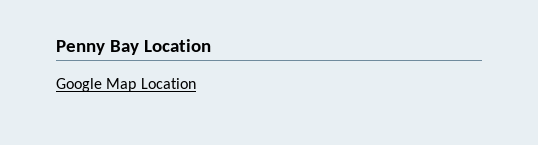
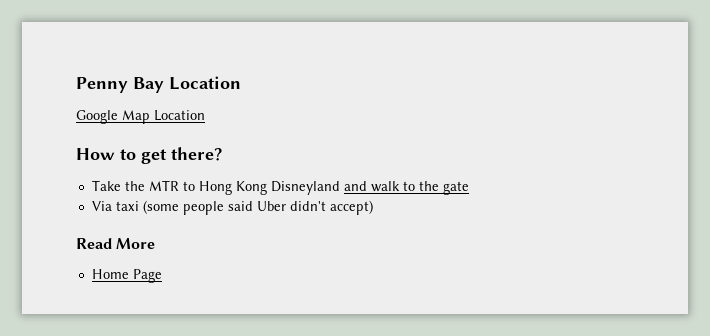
(196, 83) none -> [76,147,222,164] [91,180,469,195] [91,200,373,215] [76,238,156,249] [91,269,162,283] // How to get there? // Take the MTR to Hong Kong Disneyland and walk to the gate // Via taxi (some people said Uber didn't accept) // Read More // Home Page

